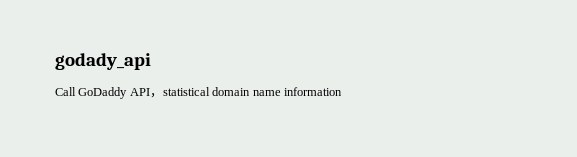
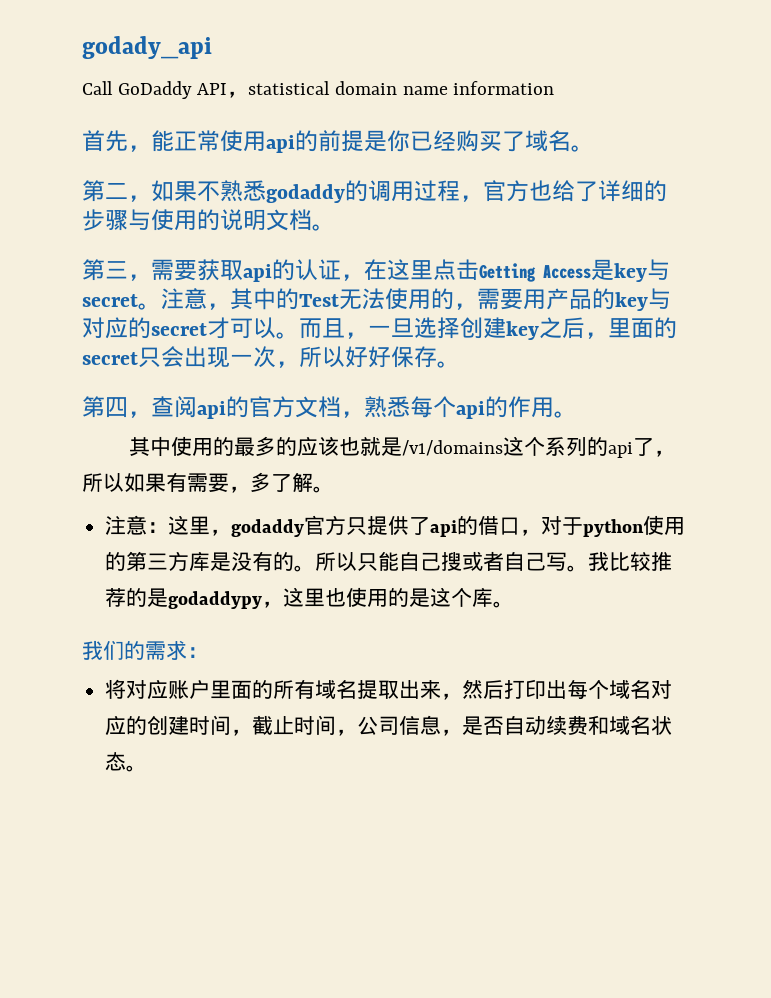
(342, 91) none -> [82,130,594,153] [82,180,667,203] [82,209,335,231] [82,259,670,282] [82,288,671,311] [82,317,677,340] [82,346,460,368] [82,396,577,419] [128,436,675,458] [82,472,334,493] [105,515,686,537] [105,551,673,572] [105,587,515,609] [82,640,208,660] [105,679,673,700] [105,715,673,736] [105,752,148,772] // 首先，能正常使用api的前提是你已经购买了域名。 // 第二，如果不熟悉godaddy的调用过程，官方也给了详细的步骤与使用的说明文档。 // 第三，需要获取api的认证，在这里点击Getting Access是key与secret。注意，其中的Test无法使用的，需要用产品的key与对应的secret才可以。而且，一旦选择创建key之后，里面的secret只会出现一次，所以好好保存。 // 第四，查阅api的官方文档，熟悉每个api的作用。 // 其中使用的最多的应该也就是/v1/domains这个系列的api了，所以如果有需要，多了解。 // 注意：这里，godaddy官方只提供了api的借口，对于python使用的第三方库是没有的。所以只能自己搜或者自己写。我比较推荐的是godaddypy，这里也使用的是这个库。 // 我们的需求： // 将对应账户里面的所有域名提取出来，然后打印出每个域名对应的创建时间，截止时间，公司信息，是否自动续费和域名状态。

